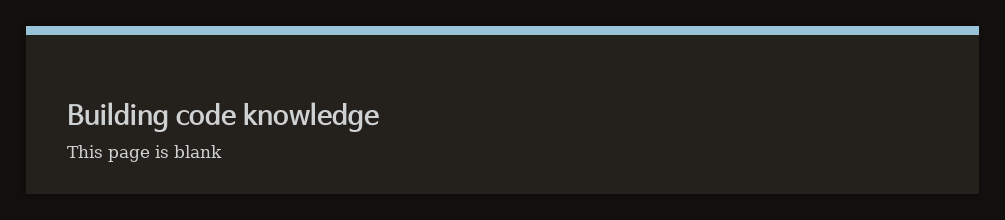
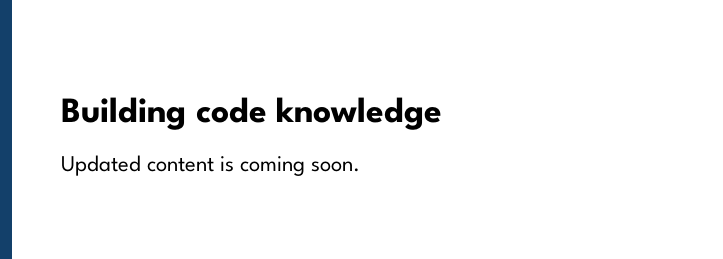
[67,145,222,162] This page is blank -> [61,155,361,176] Updated content is coming soon.

